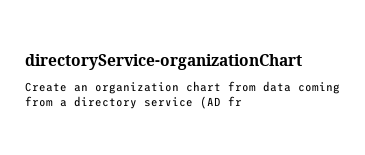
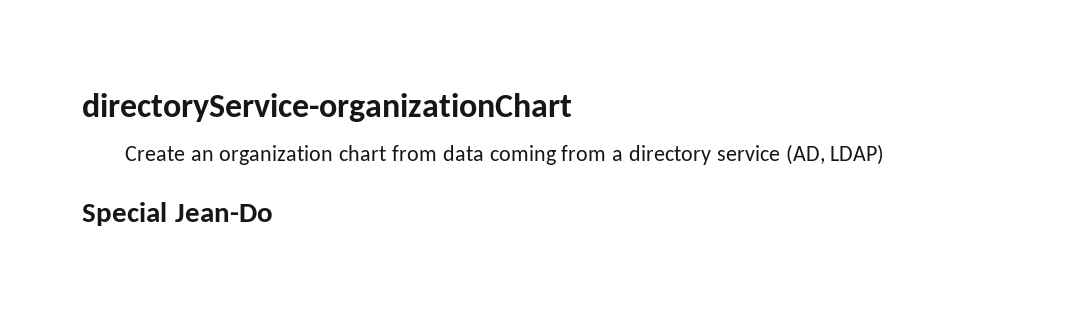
[200,96,242,109] (AD fr -> [785,144,885,165] [82,202,273,226] (AD, LDAP) // Special Jean-Do

